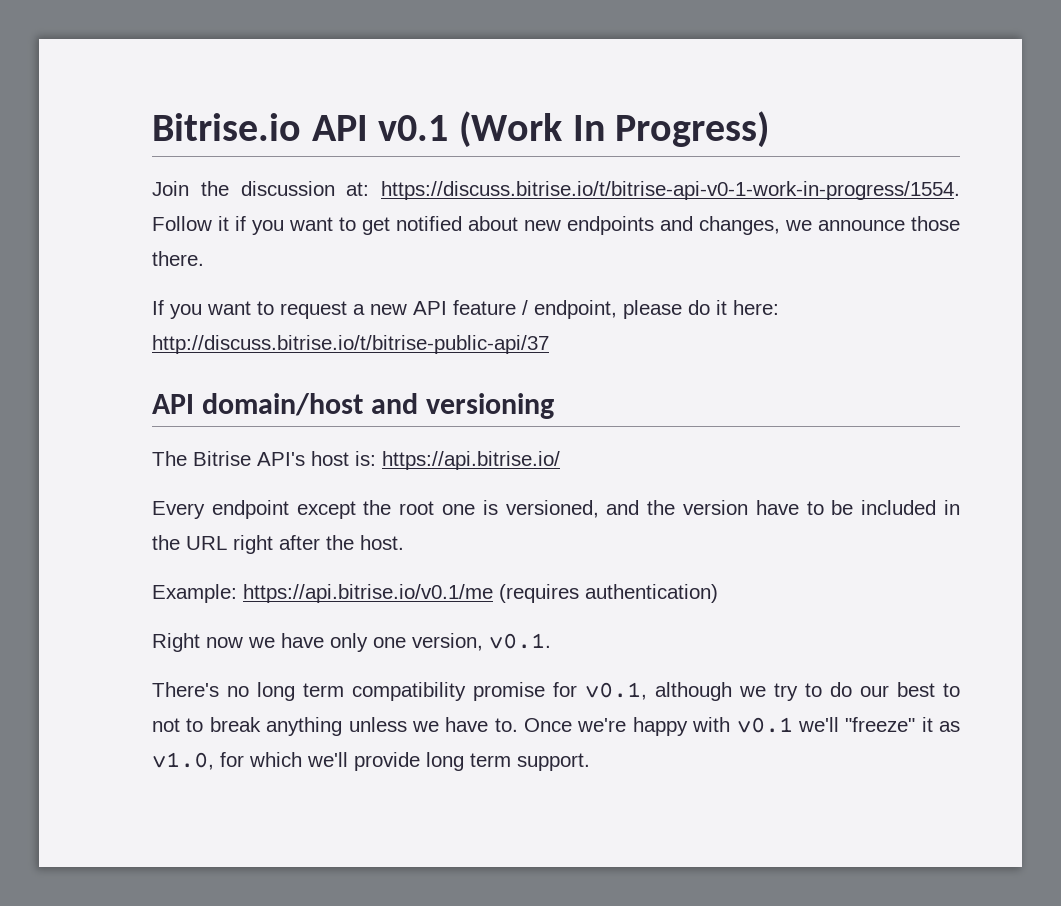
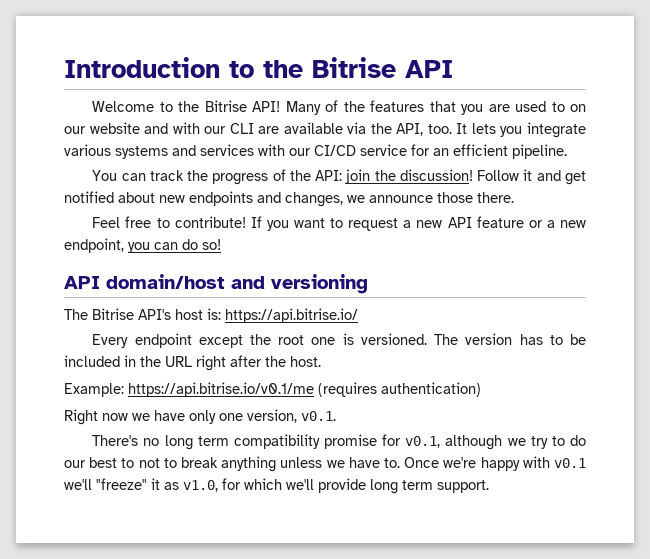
[152,111,770,148] [152,181,960,200] [152,216,356,235] Bitrise.io API v0.1 (Work In Progress) // Join the discussion at: https://discuss.bitrise.io/t/bitrise-api-v0-1-work-in-progress/1554. Follow it if you want to -> [64,57,453,78] [92,100,586,115] [64,122,587,138] [64,144,567,159] [92,169,561,185] Introduction to the Bitrise API // Welcome to the Bitrise API! Many of the features that you are used to on our website and with our CLI are available via the API, too. It lets you integrate various systems and services with our CI/CD service for an efficient pipeline. // You can track the progress of the API: join the discussion! Follow it and
(204, 258) none -> [92,216,246,228] Feel free to contribute!
[522,300,779,319] [152,335,549,354] / endpoint, please do it here: http://discuss.bitrise.io/t/bitrise-public-api/37 -> [528,220,587,228] [64,238,221,253] or a new endpoint, you can do so!
[505,500,799,518] versioned, and the version have -> [360,333,543,345] versioned. The version has

